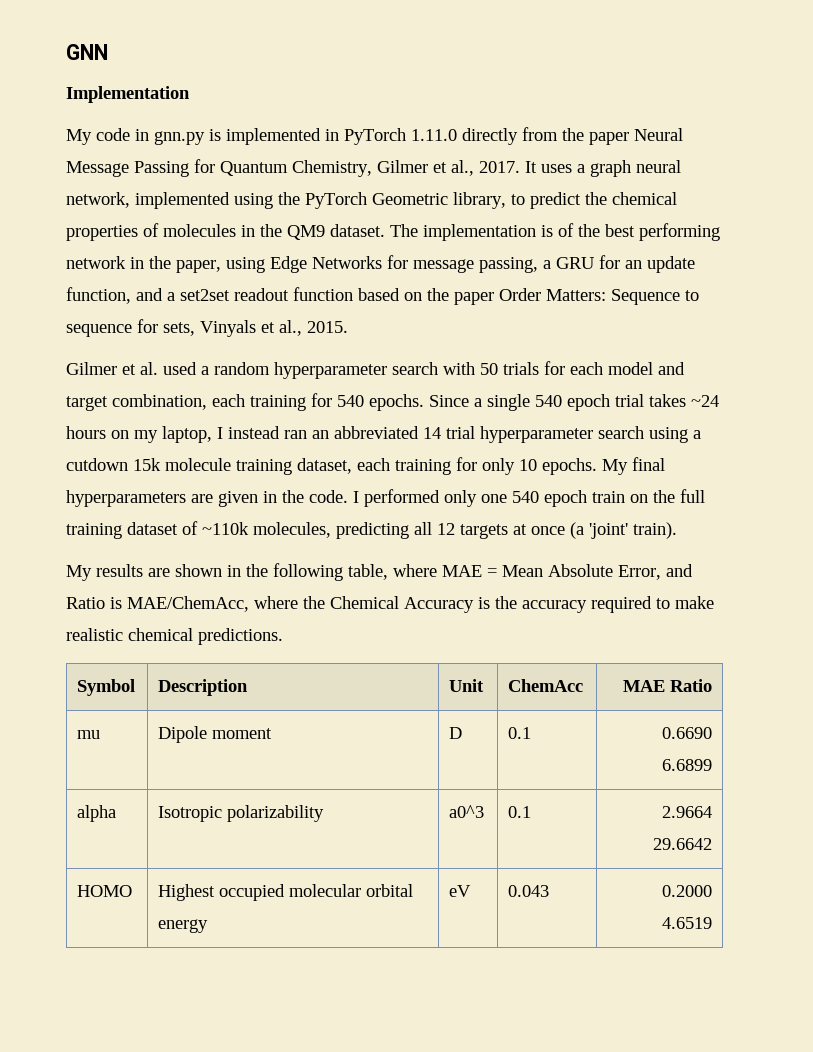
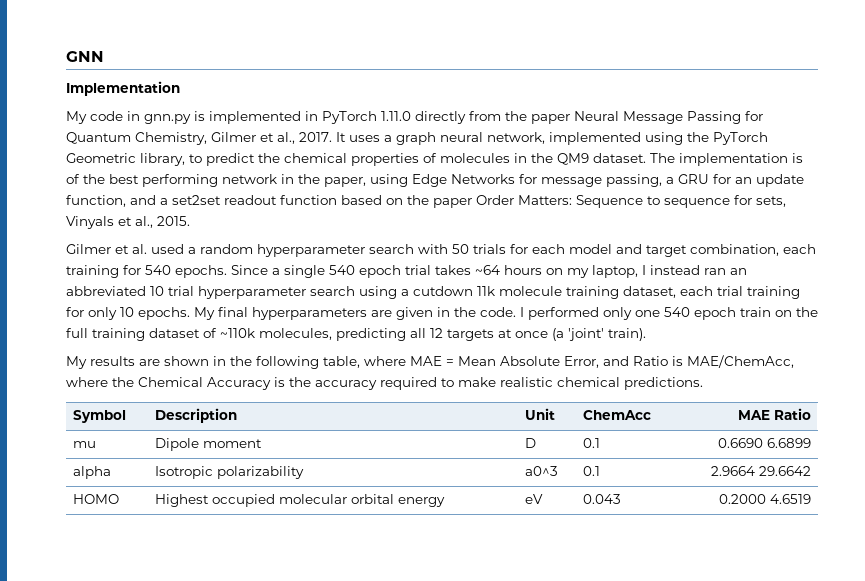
[691,395,719,407] ~24 -> [475,265,500,275] ~64
[423,427,441,439] 14 -> [150,286,164,296] 10
[133,458,161,471] 15k -> [477,286,495,296] 11k
(390, 464) none -> [717,286,743,296] trial

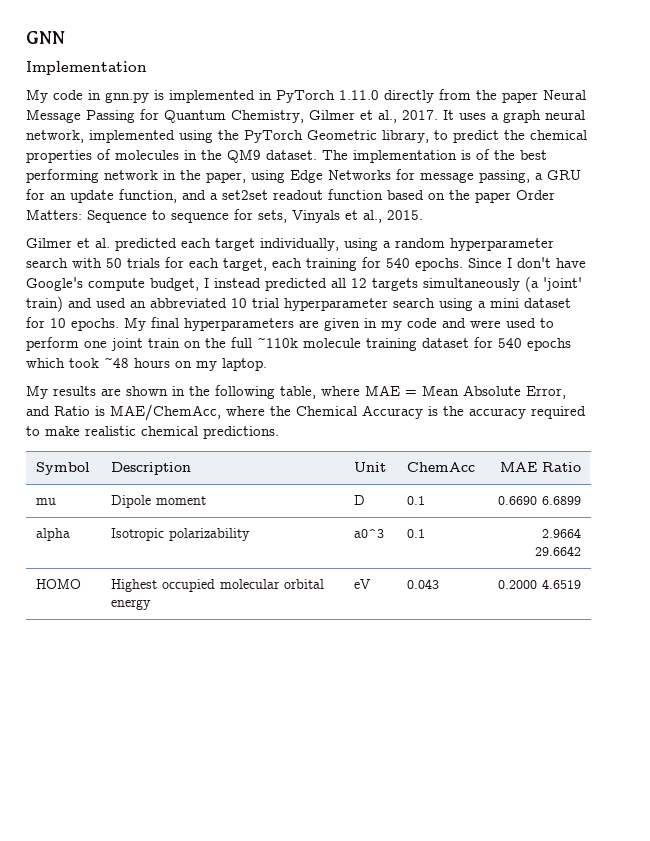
[151,244,184,254] used -> [115,238,378,251] predicted each target individually, using
[569,244,779,257] model and target combination, -> [223,258,267,271] target,
[272,265,726,278] a single 540 epoch trial takes ~64 hours on my laptop, I instead ran -> [507,257,586,268] [26,276,582,292] [26,296,126,312] I don't have Google's compute budget, I instead predicted all 12 targets simultaneously (a 'joint' train) and used
[413,286,800,299] [66,307,117,320] cutdown 11k molecule training dataset, each trial training for only -> [490,298,571,308] [26,317,45,328] mini dataset for
[454,307,818,320] [66,328,646,341] the code. I performed only one 540 epoch train on the full training dataset of ~110k molecules, predicting all 12 targets at once (a 'joint' train). -> [381,318,554,331] [26,337,571,351] [26,357,267,371] my code and were used to perform one joint train on the full ~110k molecule training dataset for 540 epochs which took ~48 hours on my laptop.

